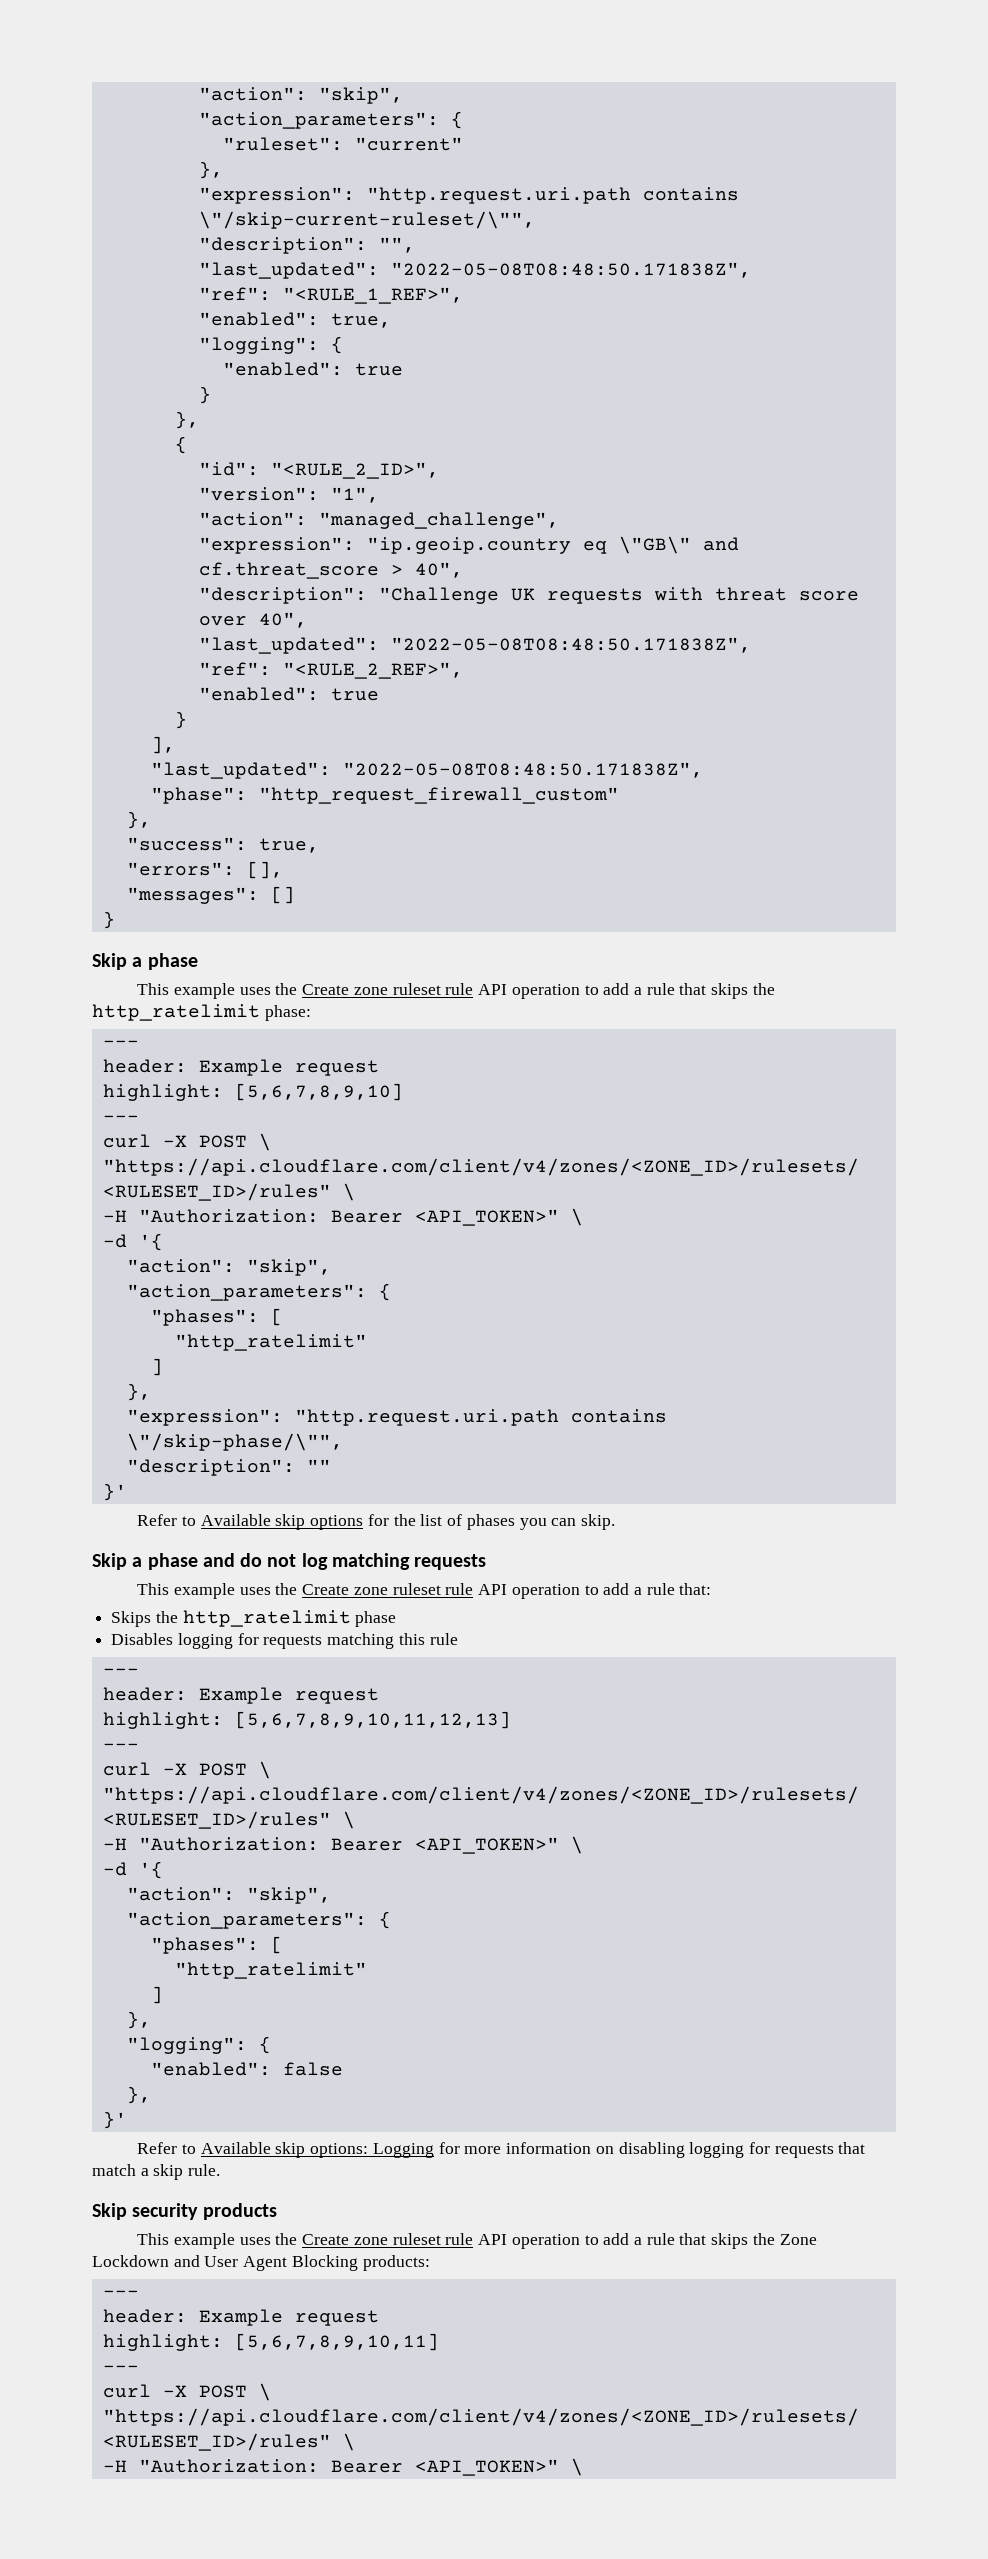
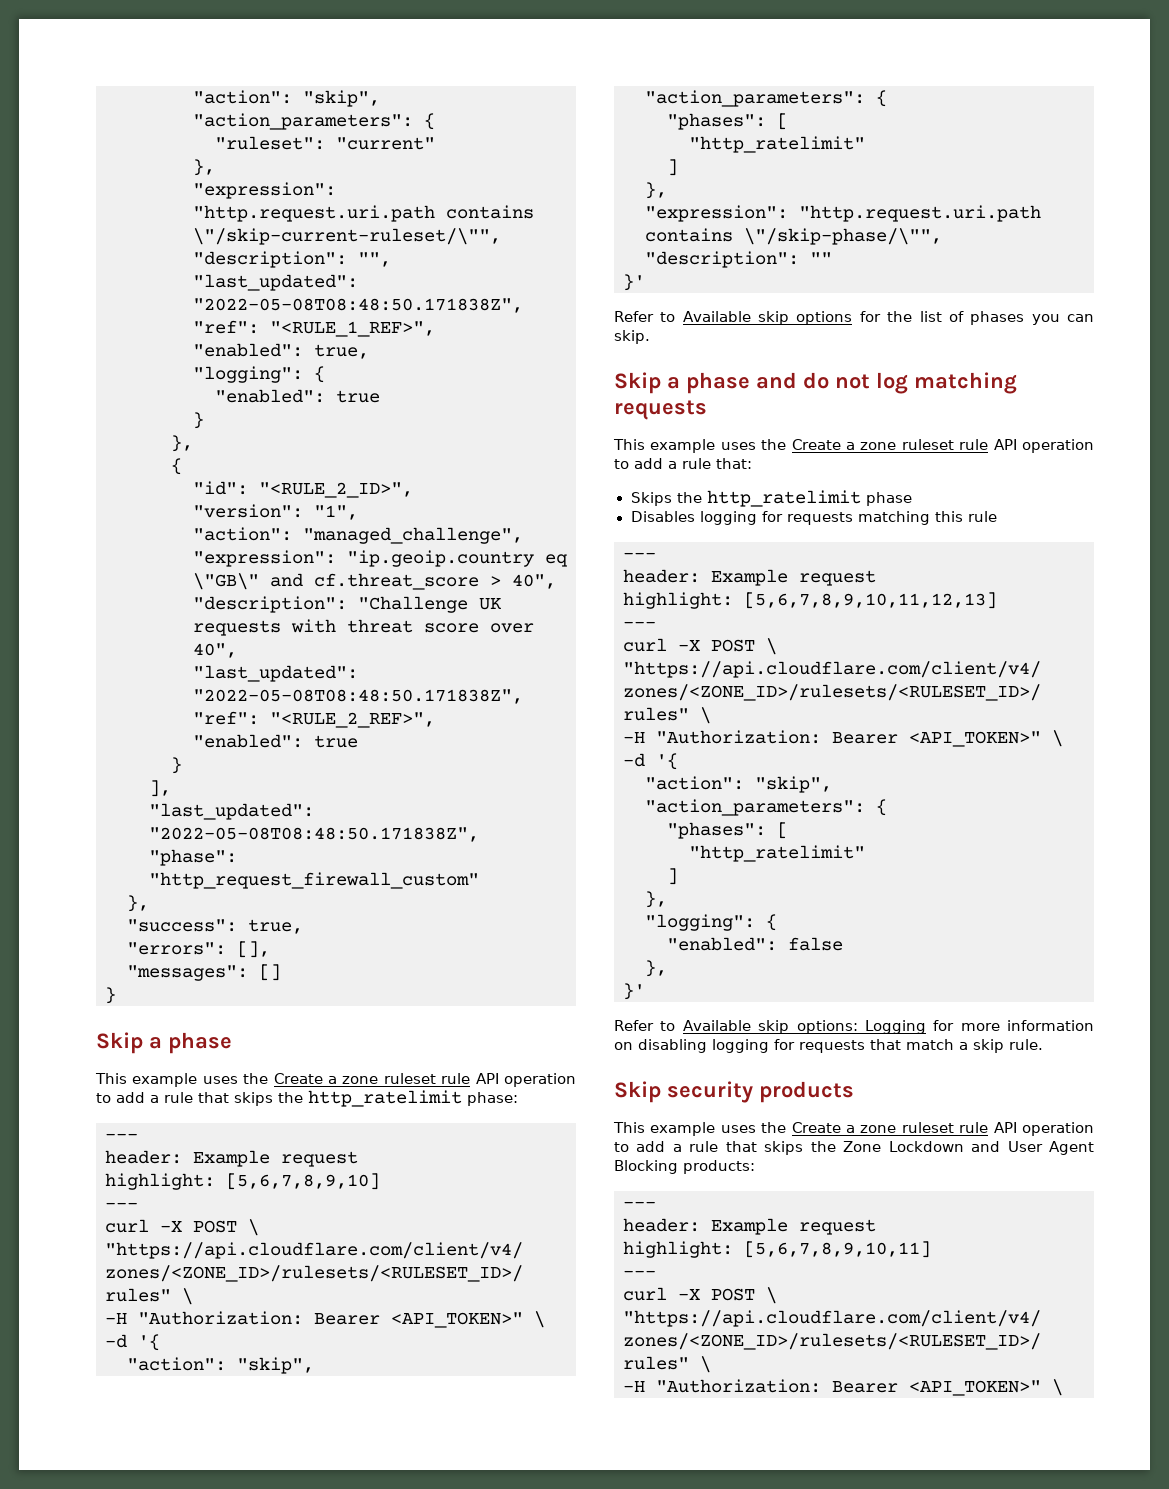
(350, 989) none -> [328,1076,337,1084] a
(350, 1589) none -> [846,442,855,450] a
(350, 2239) none -> [846,1125,855,1133] a

